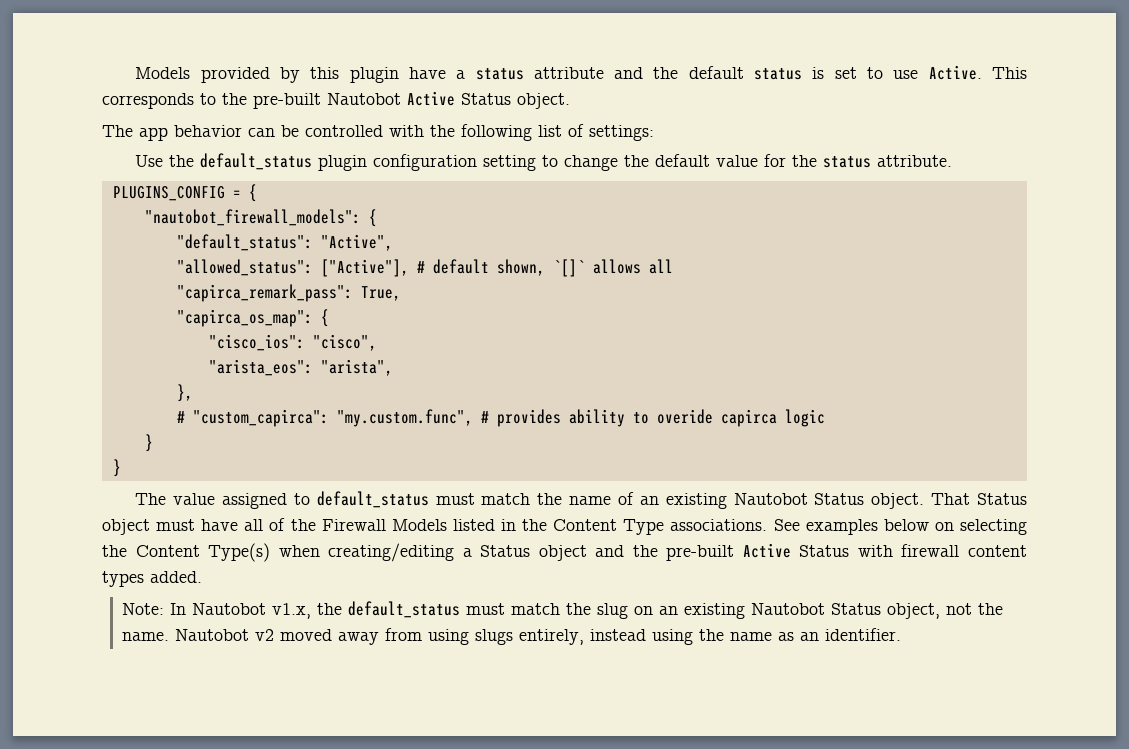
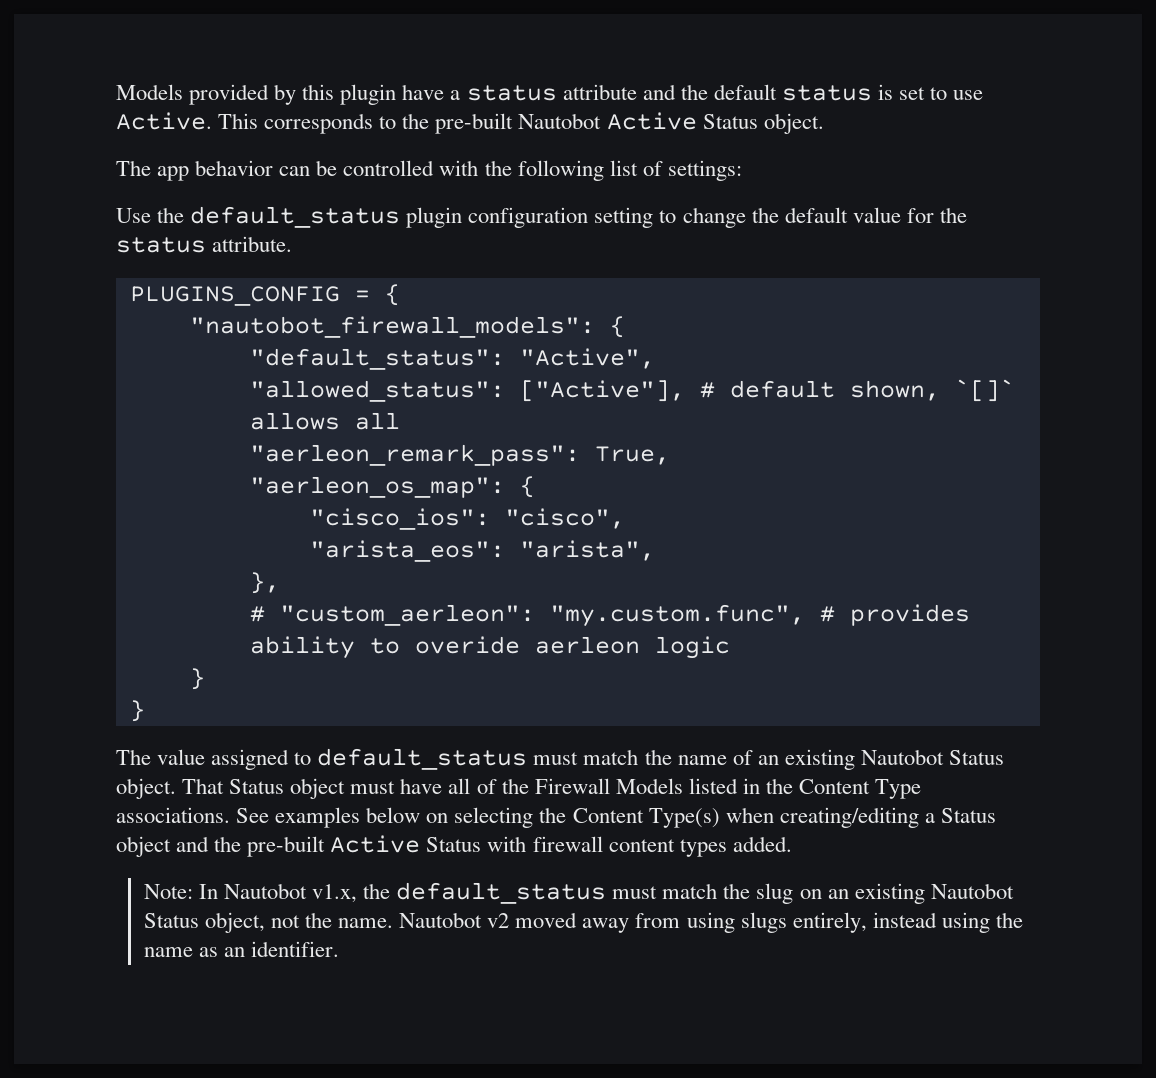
[176,284,353,302] "capirca_remark_pass": -> [249,444,580,466] "aerleon_remark_pass":
[176,309,313,327] "capirca_os_map": -> [249,476,505,498] "aerleon_os_map":
[192,409,329,427] "custom_capirca": -> [279,604,535,626] "custom_aerleon":
[720,409,777,427] capirca -> [534,636,640,654] aerleon

